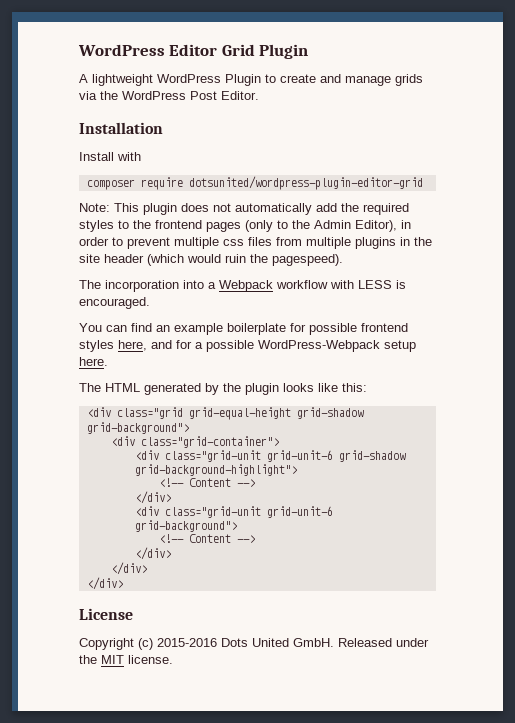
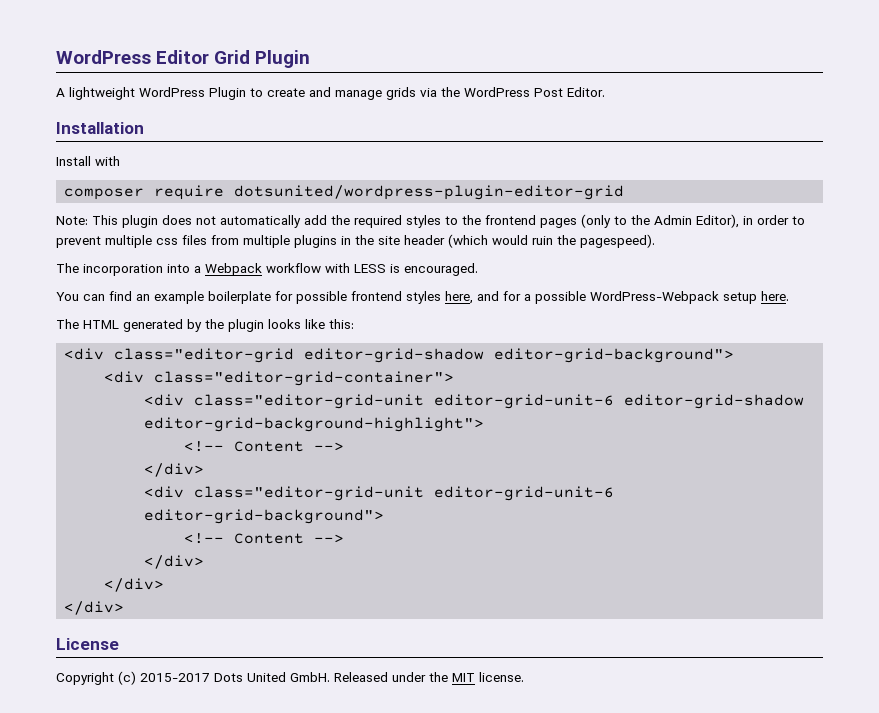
[116,407,364,420] [86,422,189,434] [110,436,279,448] [134,450,406,462] [134,464,297,476] class="grid grid-equal-height grid-shadow grid-background"> // <div class="grid-container"> // <div class="grid-unit grid-unit-6 grid-shadow grid-background-highlight"> -> [114,348,735,363] [104,371,455,386] [144,394,805,409] [144,417,485,432] class="editor-grid editor-grid-shadow editor-grid-background"> // <div class="editor-grid-container"> // <div class="editor-grid-unit editor-grid-unit-6 editor-grid-shadow editor-grid-background-highlight">
[164,506,333,518] [134,520,237,532] class="grid-unit grid-unit-6 grid-background"> -> [194,486,615,501] [144,509,385,524] class="editor-grid-unit editor-grid-unit-6 editor-grid-background">
[157,638,217,647] 2015-2016 -> [140,673,210,682] 2015-2017

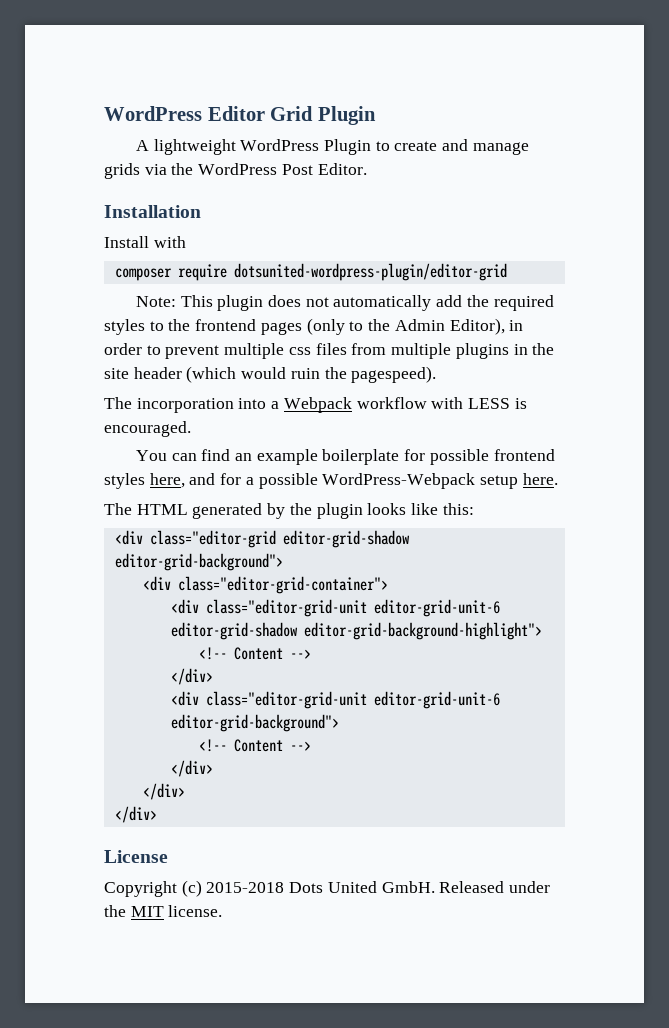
[234,185,625,200] dotsunited/wordpress-plugin-editor-grid -> [233,263,507,281] dotsunited-wordpress-plugin/editor-grid
[140,673,210,682] 2015-2017 -> [206,882,285,893] 2015-2018

